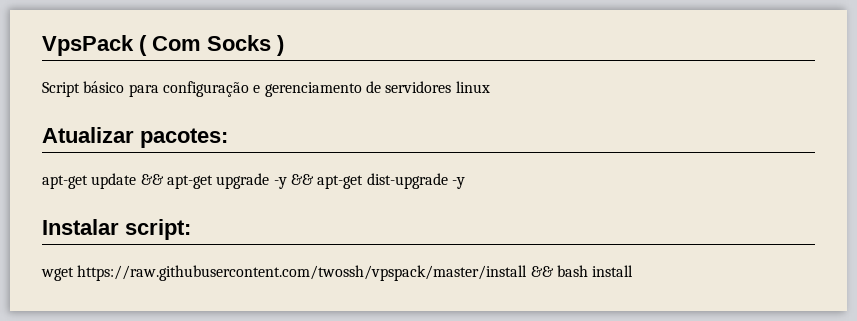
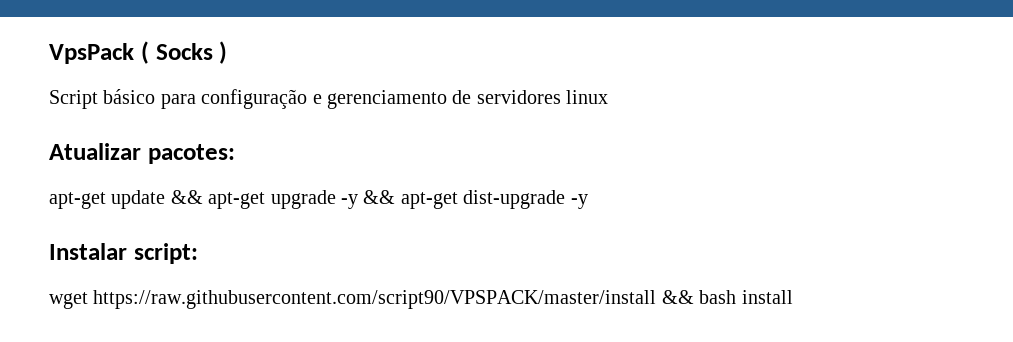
[152,36,201,51] Com -> (149, 52) none
[77,265,528,281] https://raw.githubusercontent.com/twossh/vpspack/master/install -> [93,290,657,309] https://raw.githubusercontent.com/script90/VPSPACK/master/install

